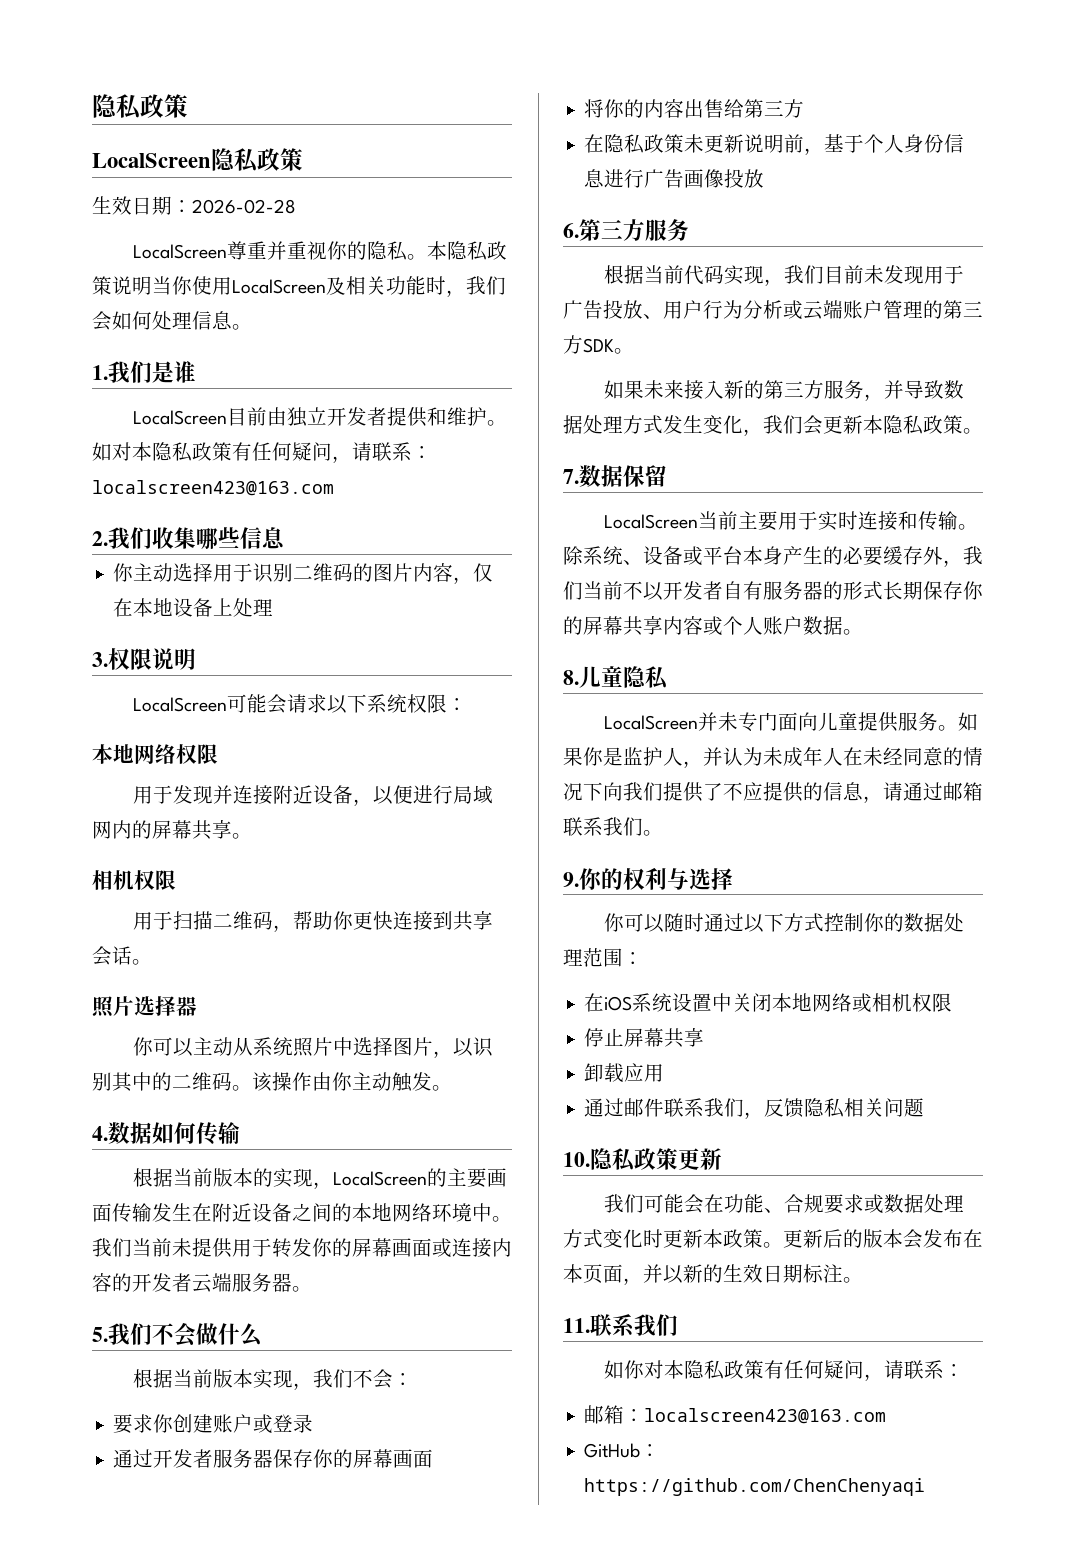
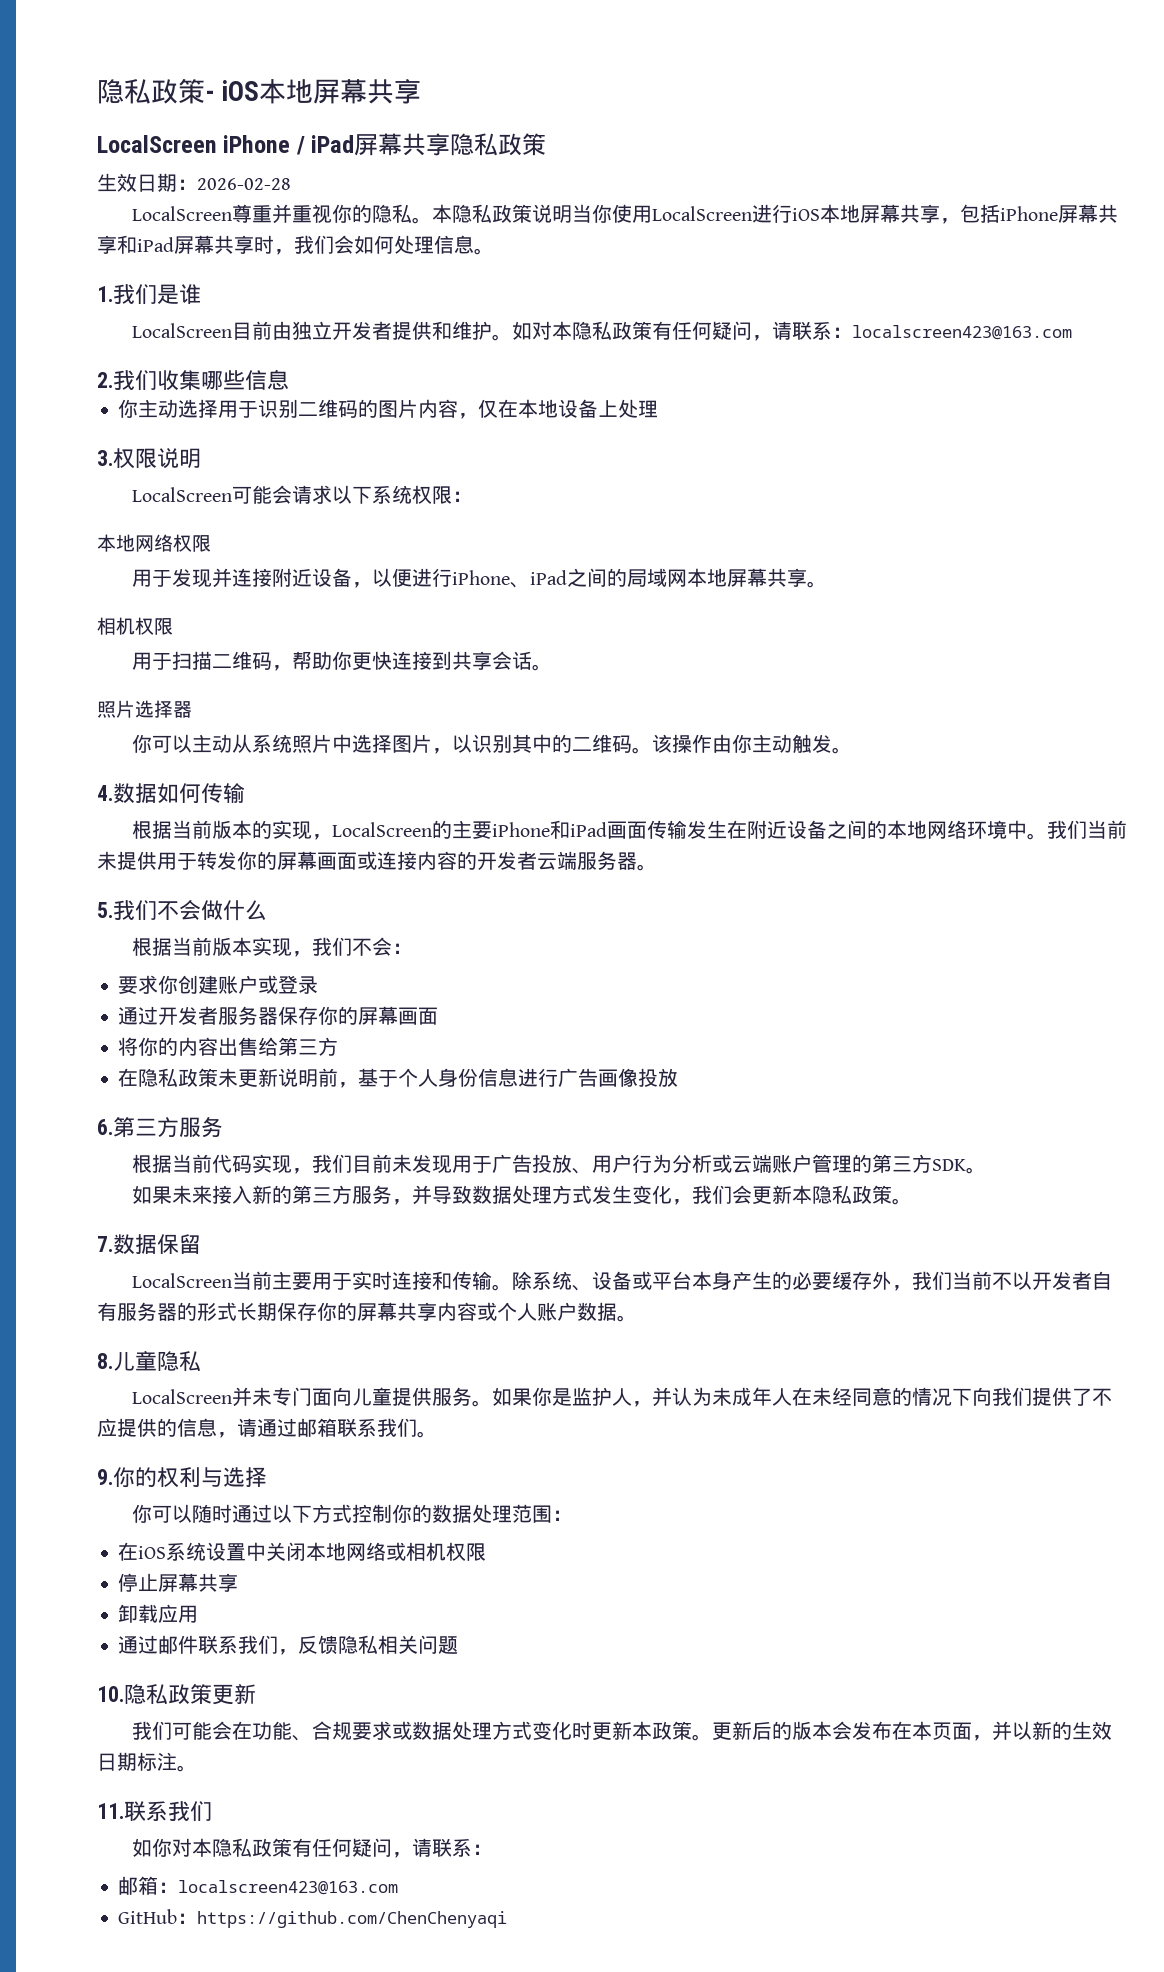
[92,94,188,120] [92,153,211,168] 隐私政策 // LocalScreen -> [97,78,422,104] [97,133,451,156] 隐私政策- iOS本地屏幕共享 // LocalScreen iPhone / iPad屏幕共享
[326,276,426,295] 及相关功能 -> [751,204,1118,224] [97,235,254,254] 进行iOS本地屏幕共享，包括iPhone屏幕共享和iPad屏幕共享
[453,785,494,804] [92,820,152,839] 局域网内的 -> [451,568,727,588] iPhone、iPad之间的局域网本地
(488, 1178) none -> [491,820,607,839] iPhone和iPad

